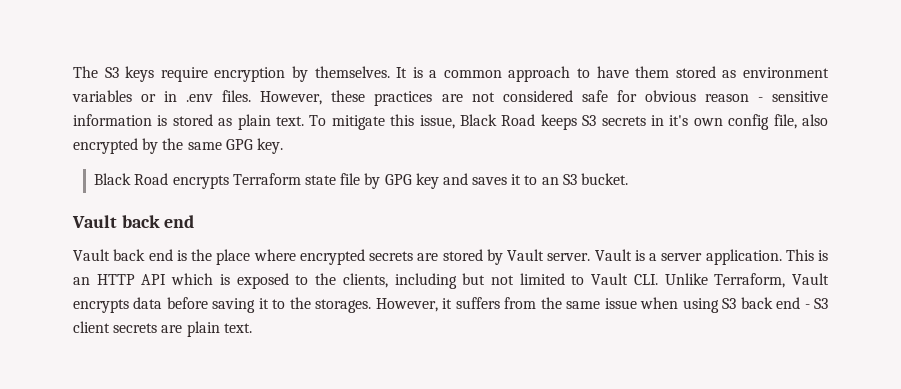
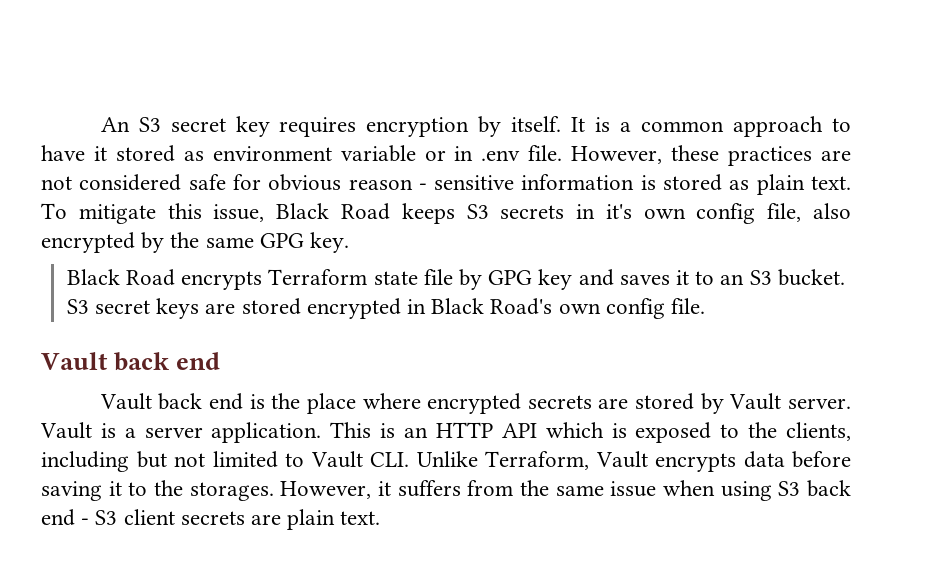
[73,66,208,82] The S3 keys require -> [100,116,357,137] An S3 secret key requires
[314,66,390,78] themselves. -> [511,116,562,132] itself.
[635,66,670,78] them -> [93,146,107,161] it
[72,90,132,102] variables -> [340,145,416,162] variable
[222,90,252,102] files. -> [528,145,563,161] file.
(628, 179) none -> [66,298,706,319] S3 secret keys are stored encrypted in Black Road's own config file.

